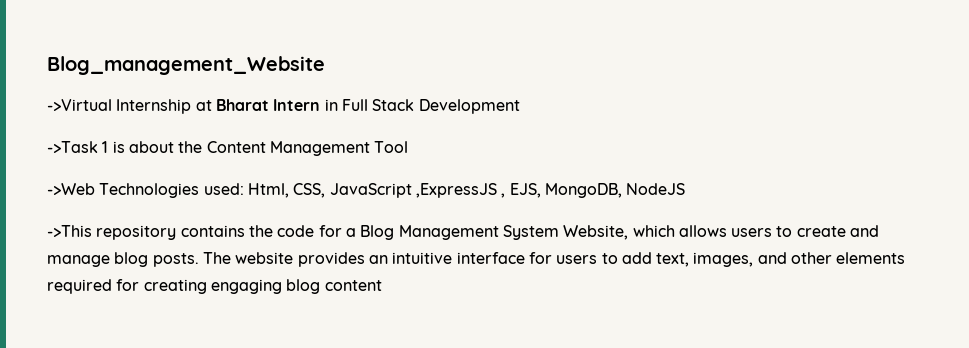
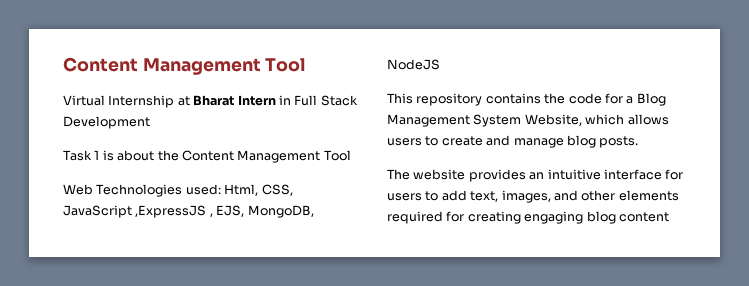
[47,56,325,75] [47,99,112,111] Blog_management_Website // ->Virtual -> [63,57,307,75] [63,95,105,106] Content Management Tool // Virtual
[47,141,98,153] ->Task -> [63,150,92,161] Task
[47,183,95,195] ->Web -> [63,184,93,195] Web
[47,225,92,237] ->This -> [387,93,413,104] This
(199, 260) none -> (639, 142) //

